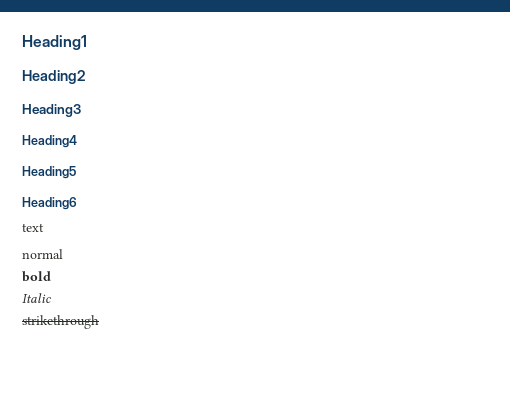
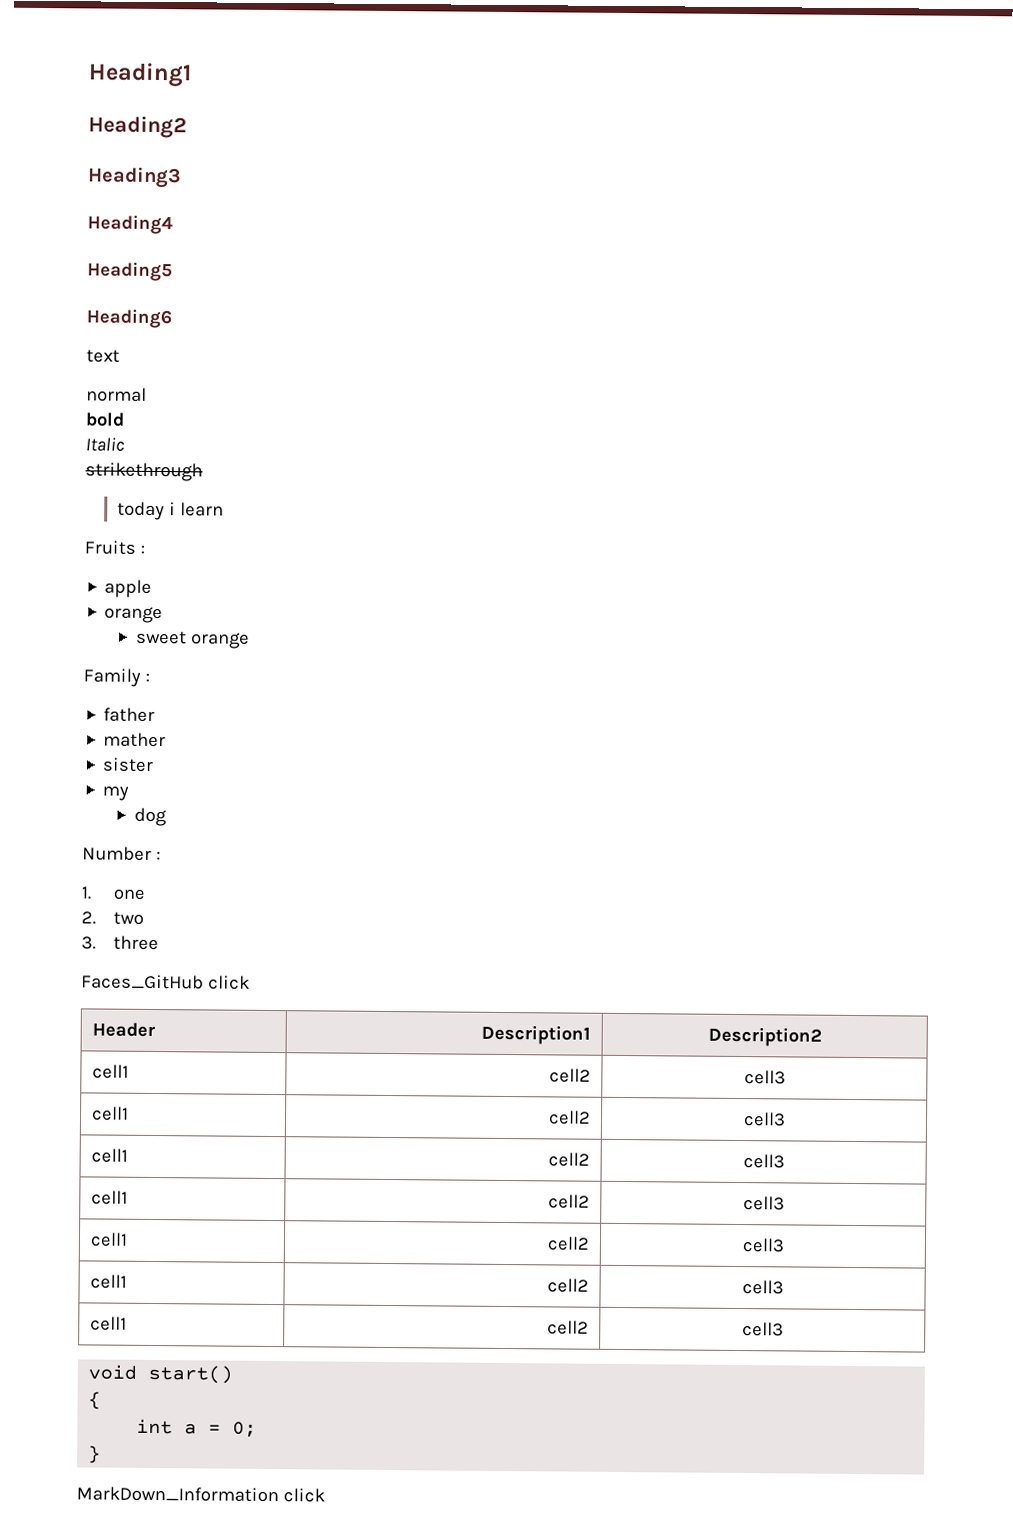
(99, 322) none -> [116,501,224,521] [84,540,145,555] [104,579,153,598] [104,606,164,624] [136,630,251,649] [83,668,150,687] [103,707,156,722] [103,732,167,748] [102,757,155,772] [102,785,130,801] [134,807,168,827] [82,846,161,861] [81,886,145,900] [81,911,144,925] [81,935,159,951] [81,974,250,990] [92,1022,157,1038] [480,1024,591,1045] [707,1026,822,1047] [92,1064,130,1079] [548,1068,591,1083] [743,1070,786,1085] [91,1106,130,1121] [547,1110,591,1125] [742,1112,786,1127] [91,1148,129,1163] [547,1152,590,1167] [742,1154,785,1169] [91,1190,129,1205] [547,1194,590,1209] [742,1196,785,1211] [90,1232,129,1247] [546,1236,590,1251] [741,1238,785,1253] [90,1274,128,1289] [546,1278,589,1293] [741,1280,784,1295] [90,1316,128,1331] [546,1320,589,1335] [741,1322,784,1337] [88,1364,234,1384] [88,1391,102,1410] [136,1418,258,1437] [88,1445,102,1464] [76,1486,325,1503] // today i learn // Fruits : // apple // orange // sweet orange // Family : // father // mather // sister // my // dog // Number : // 1. one // 2. two // 3. three // Faces_GitHub click // Header | Description1 | Description2 // cell1 | cell2 | cell3 // cell1 | cell2 | cell3 // cell1 | cell2 | cell3 // cell1 | cell2 | cell3 // cell1 | cell2 | cell3 // cell1 | cell2 | cell3 // cell1 | cell2 | cell3 // void start() // { // int a = 0; // } // MarkDown_Information click

